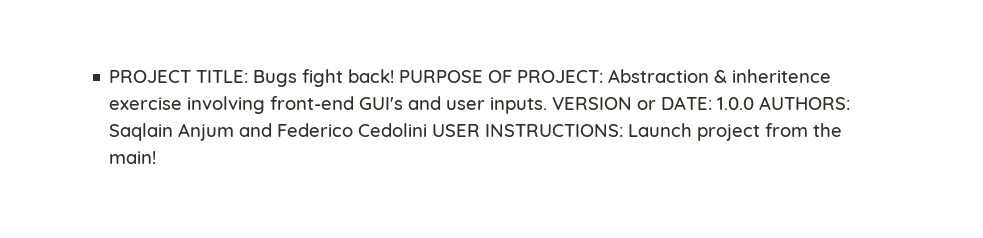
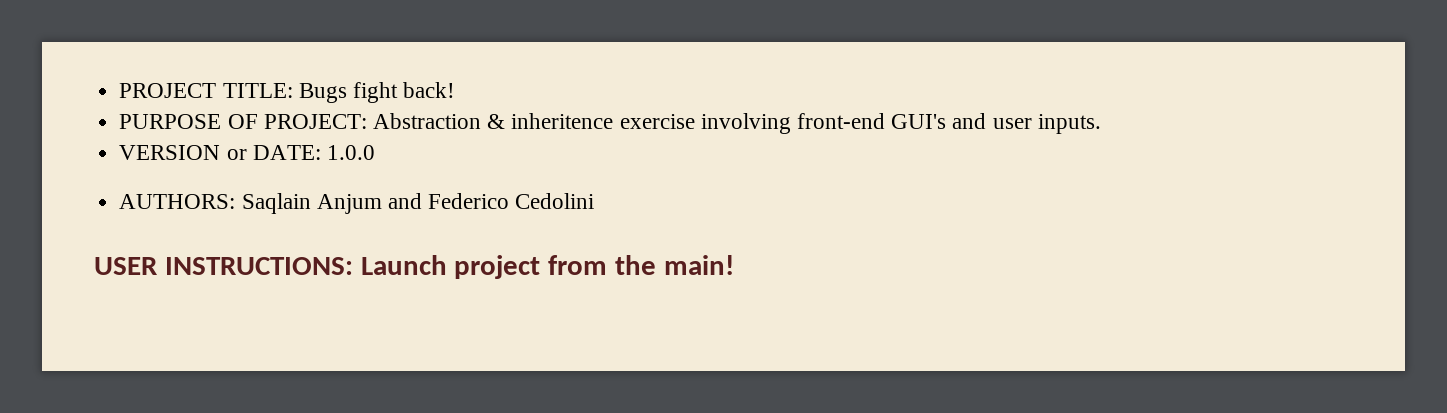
(395, 76) none -> (456, 90) //
(548, 105) none -> (1101, 124) //
(755, 103) none -> (375, 152) //
(428, 130) none -> (595, 201) //

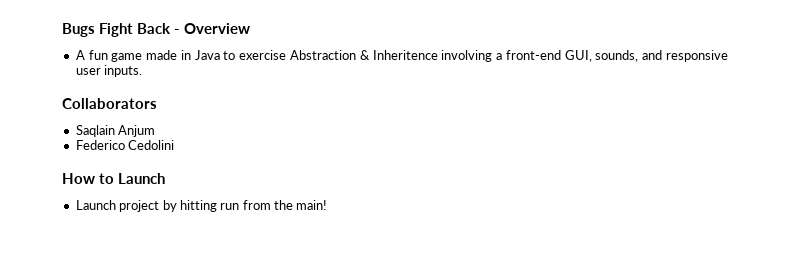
[119,82,456,103] [119,113,1101,134] [119,145,375,160] [119,194,236,209] PROJECT TITLE: Bugs fight back! // PURPOSE OF PROJECT: Abstraction & inheritence exercise involving front-end GUI's and user inputs. // VERSION or DATE: 1.0.0 // AUTHORS: -> [62,23,250,37] [75,50,728,62] [75,65,143,77] [62,98,157,109] Bugs Fight Back - Overview // A fun game made in Java to exercise Abstraction & Inheritence involving a front-end GUI, sounds, and responsive user inputs. // Collaborators //
[387,193,422,209] and -> (156, 131) //
[94,255,541,279] USER INSTRUCTIONS: Launch project -> [62,173,165,184] [75,200,240,212] How to Launch // Launch project by hitting run

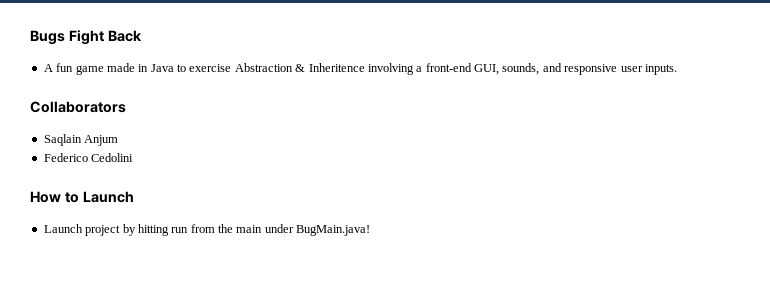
[174,23,250,34] - Overview -> (142, 36) none
[296,200,328,210] main! -> [236,224,371,236] main under BugMain.java!

